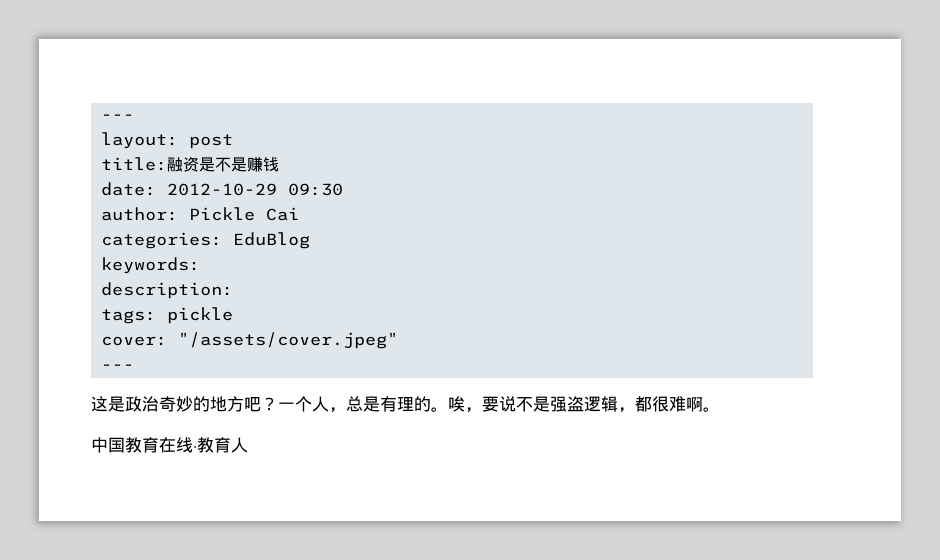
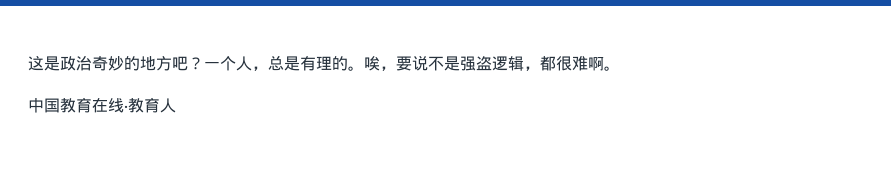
[101,114,135,120] [101,132,234,149] [101,157,280,172] [101,182,344,196] [101,207,300,221] [101,232,311,249] [101,257,201,274] [101,282,234,299] [101,307,234,324] [101,332,399,349] [101,364,135,370] --- // layout: post // title:融资是不是赚钱 // date: 2012-10-29 09:30 // author: Pickle Cai // categories: EduBlog // keywords: // description: // tags: pickle // cover: "/assets/cover.jpeg" // --- // -> (28, 63) none

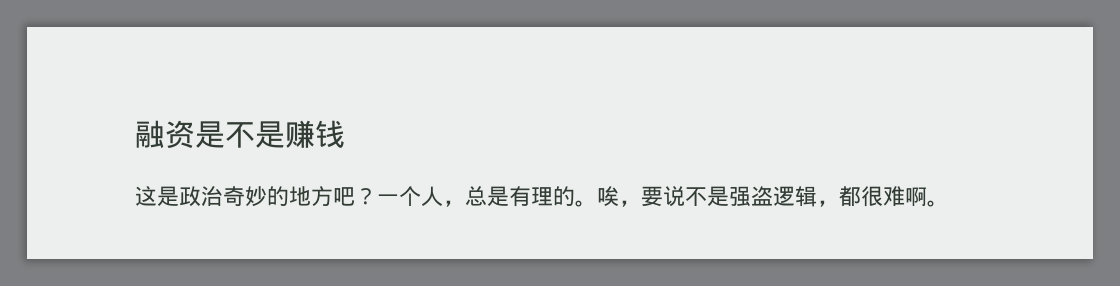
(28, 63) none -> [135,120,345,149] 融资是不是赚钱 //
[28,97,176,113] // 中国教育在线·教育人 -> (949, 203) none

